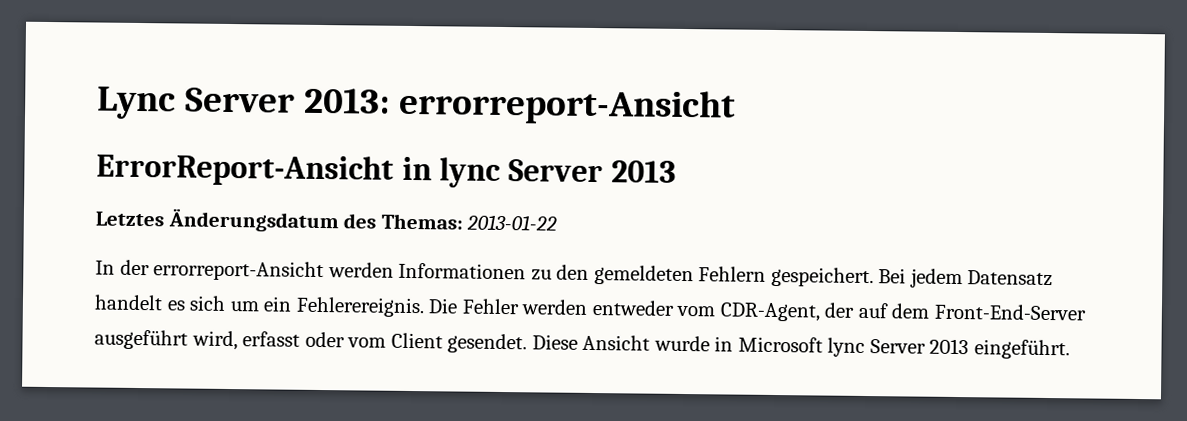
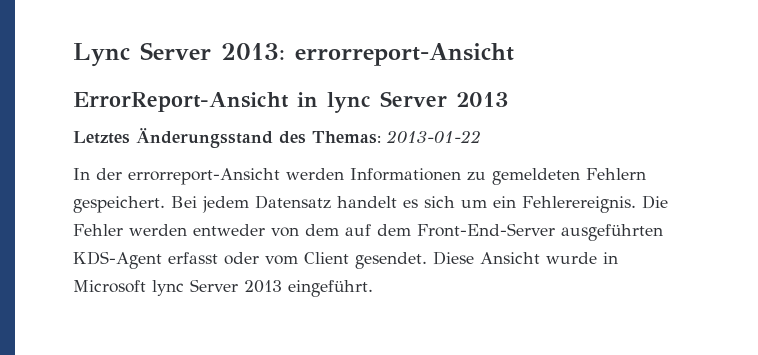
[167,208,339,233] Änderungsdatum -> [136,128,273,148] Änderungsstand
[556,264,590,280] den -> (486, 176) none
[676,302,856,322] vom CDR-Agent, der -> [271,224,339,237] von dem
[94,329,238,351] ausgeführt wird, -> [561,224,663,241] [73,251,162,269] ausgeführten KDS-Agent

